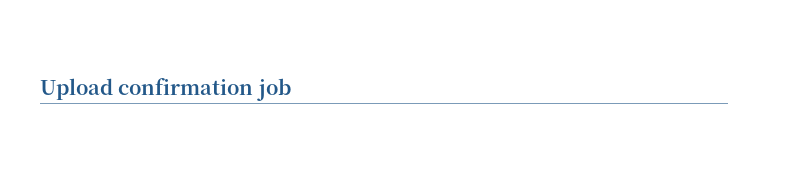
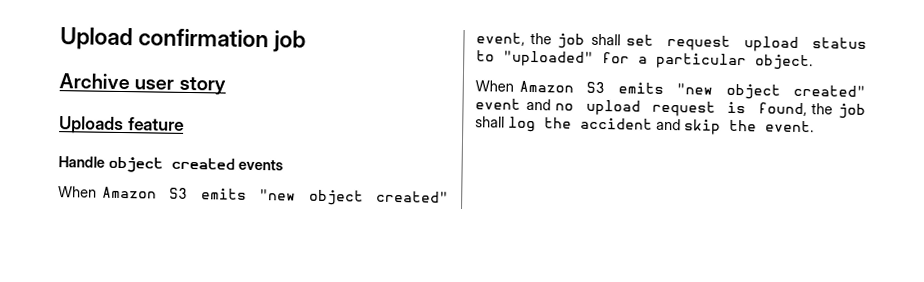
(291, 89) none -> [59,73,226,95] [59,116,184,135] [58,156,283,173] [58,186,449,206] [476,32,867,52] [476,50,813,71] [475,80,866,100] [475,98,866,119] [475,116,814,135] // Archive user story // Uploads feature // Handle object created events // When Amazon S3 emits "new object created" event, the job shall set request upload status to "uploaded" for a particular object. // When Amazon S3 emits "new object created" event and no upload request is found, the job shall log the accident and skip the event.

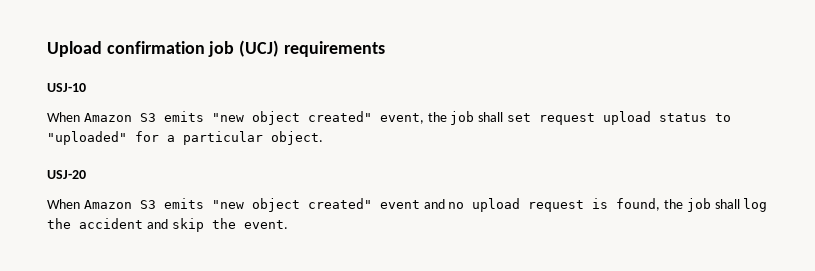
[59,73,226,95] [59,116,184,135] [58,156,283,173] // Archive user story // Uploads feature // Handle object created events -> [239,40,385,57] [47,83,86,92] (UCJ) requirements // USJ-10
(813, 62) none -> [47,170,86,179] // USJ-20

